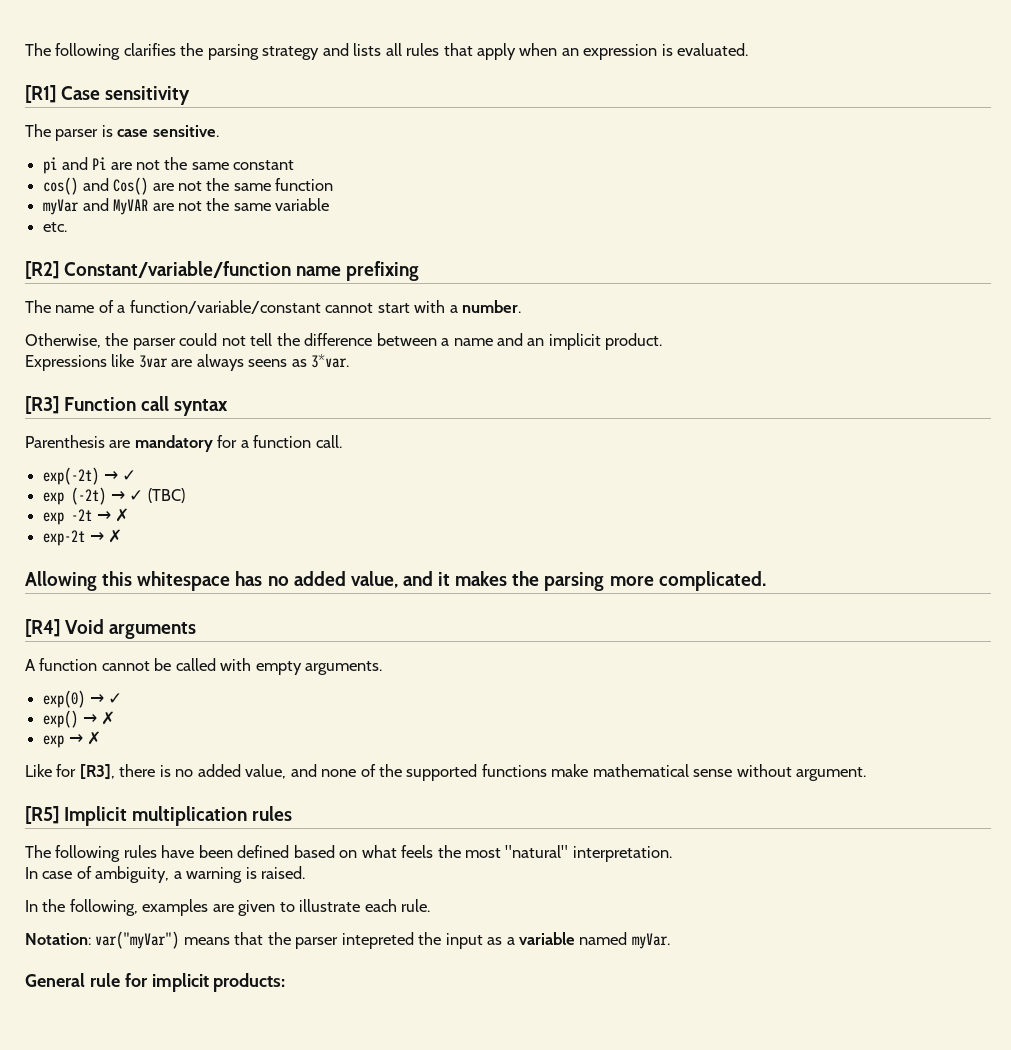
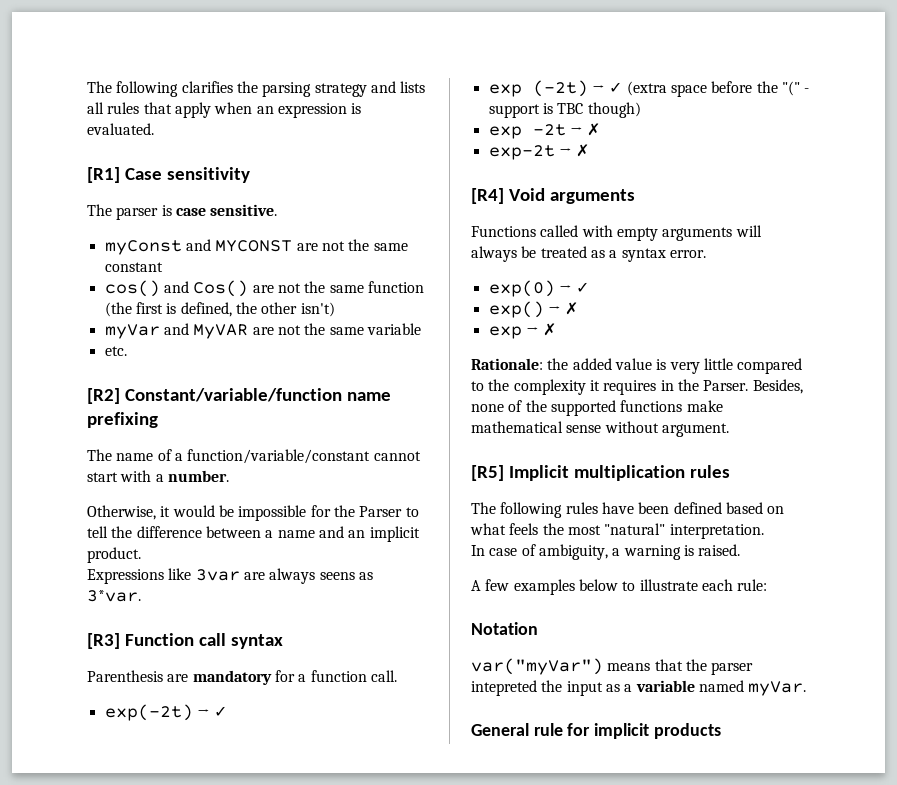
[43,157,107,174] pi and Pi -> [104,239,293,255] myConst and MYCONST
(334, 184) none -> [104,302,335,317] (the first is defined, the other isn't)
[105,333,246,350] the parser could not -> [160,505,419,521] it would be impossible for the Parser to
[147,488,185,503] (TBC) -> [626,81,810,97] [488,102,641,118] (extra space before the "(" - support is TBC though)
[25,571,766,591] [25,619,197,639] [25,658,383,675] Allowing this whitespace has no added value, and it makes the parsing more complicated. // [R4] Void arguments // A function cannot be called with empty arguments. -> [471,188,635,204] [471,225,762,241] [471,246,706,262] [R4] Void arguments // Functions called with empty arguments will always be treated as a syntax error.
[25,764,317,780] Like for [R3], there is no added value, and -> [471,358,803,374] [471,379,803,395] Rationale: the added value is very little compared to the complexity it requires in the Parser. Besides,
[25,899,276,916] In the following, examples are given -> [471,579,618,595] A few examples below
[401,899,431,912] [25,933,91,945] rule. // Notation: -> [737,579,768,591] [471,622,538,635] rule: // Notation //
[213,973,286,992] products: -> [653,723,721,739] products

